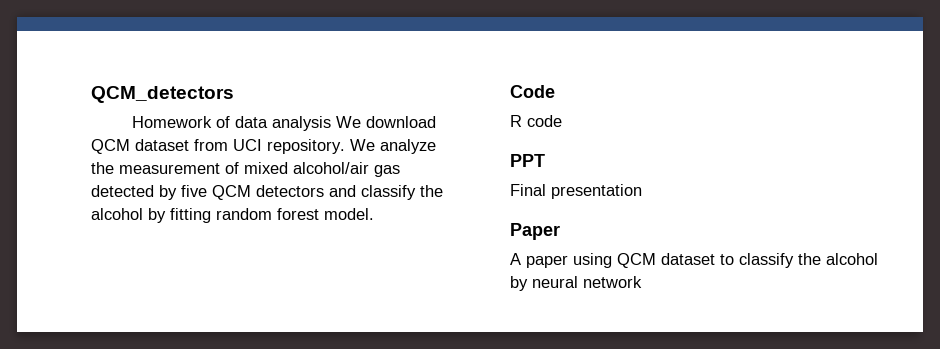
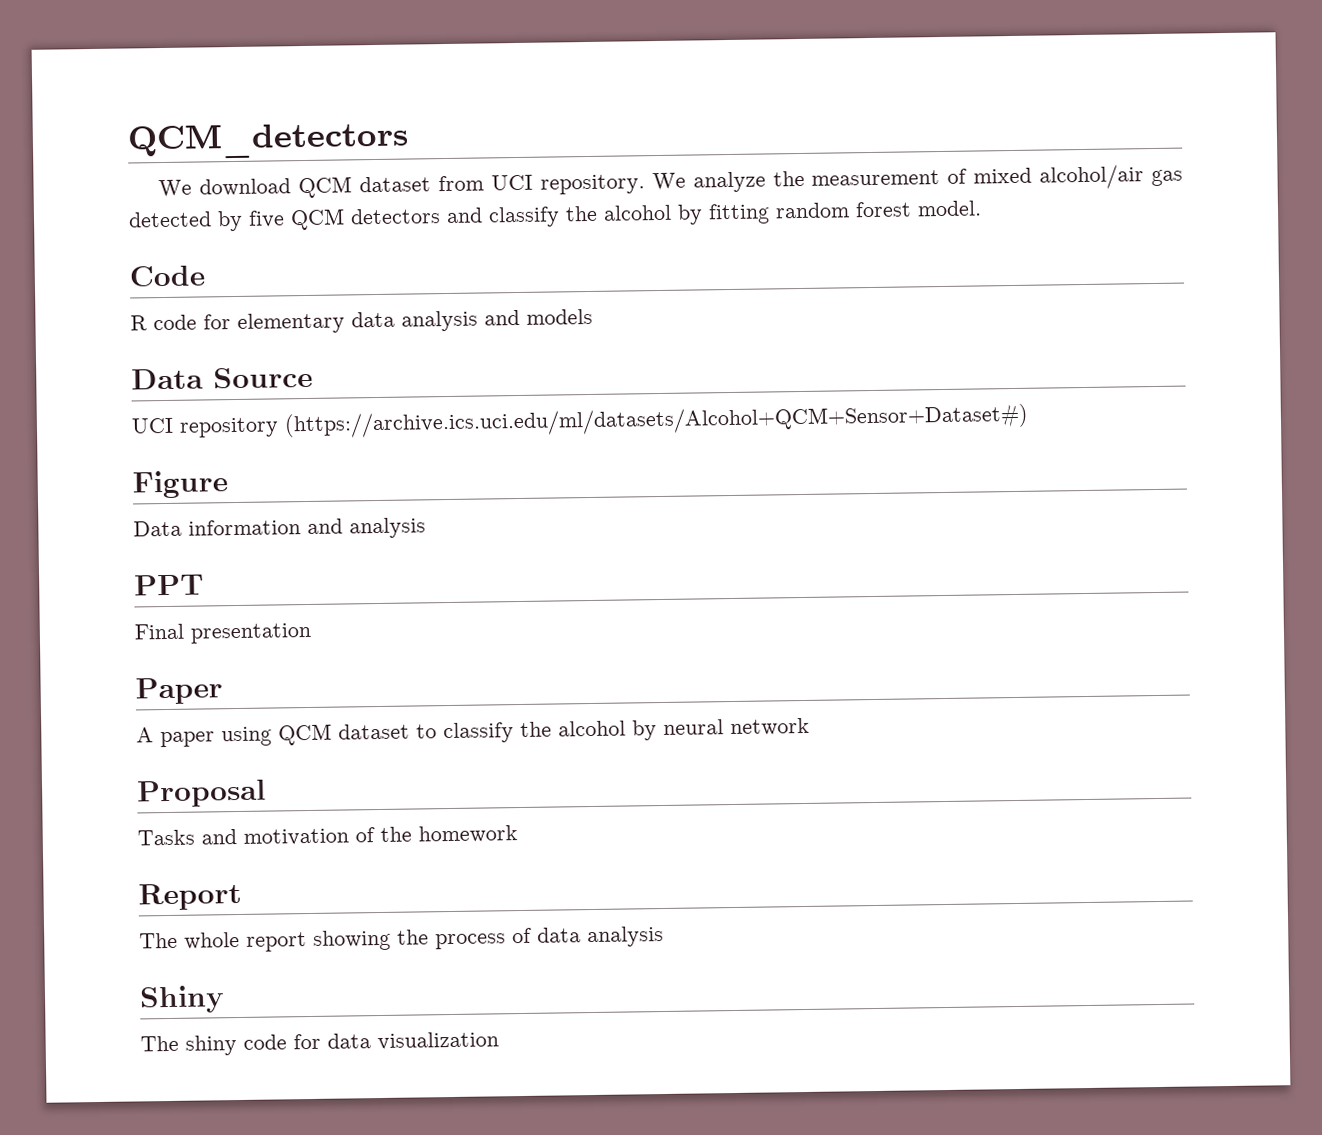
[132,116,332,131] Homework of data analysis -> (409, 140) none
(562, 121) none -> [203,308,593,334] [131,366,313,390] [131,403,1029,439] [132,470,228,499] [133,517,426,539] for elementary data analysis and models // Data Source // UCI repository (https://archive.ics.uci.edu/ml/datasets/Alcohol+QCM+Sensor+Dataset#) // Figure // Data information and analysis
(642, 282) none -> [136,779,266,808] [137,825,518,846] [138,882,242,911] [139,926,664,952] [139,985,225,1014] [140,1031,499,1056] // Proposal // Tasks and motivation of the homework // Report // The whole report showing the process of data analysis // Shiny // The shiny code for data visualization

